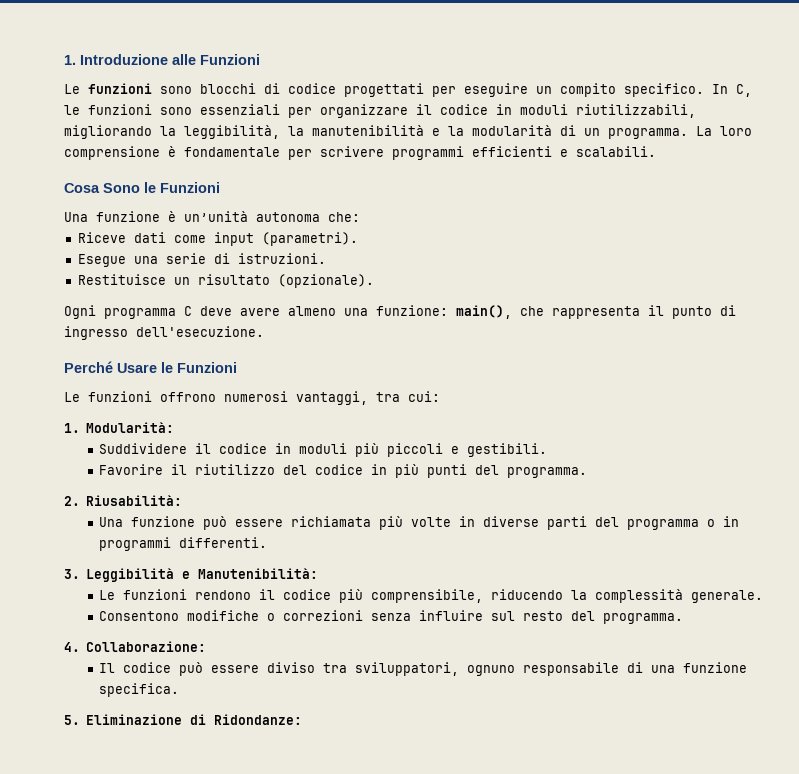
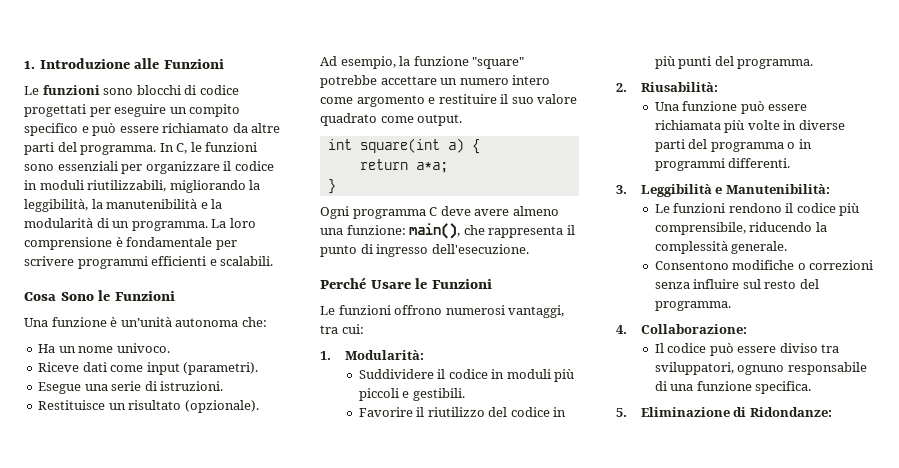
[624,83,704,97] specifico. -> [24,123,281,136] [24,142,157,155] specifico e può essere richiamato da altre parti del programma.
(360, 217) none -> [38,343,170,353] // Ha un nome univoco.
(374, 281) none -> [320,56,525,69] [320,75,551,88] [320,94,578,107] [320,113,463,126] [327,138,480,154] [359,159,448,173] [327,179,336,194] // Ad esempio, la funzione "square" potrebbe accettare un numero intero come argomento e restituire il suo valore quadrato come output. // int square(int a) { // return a*a; // }

